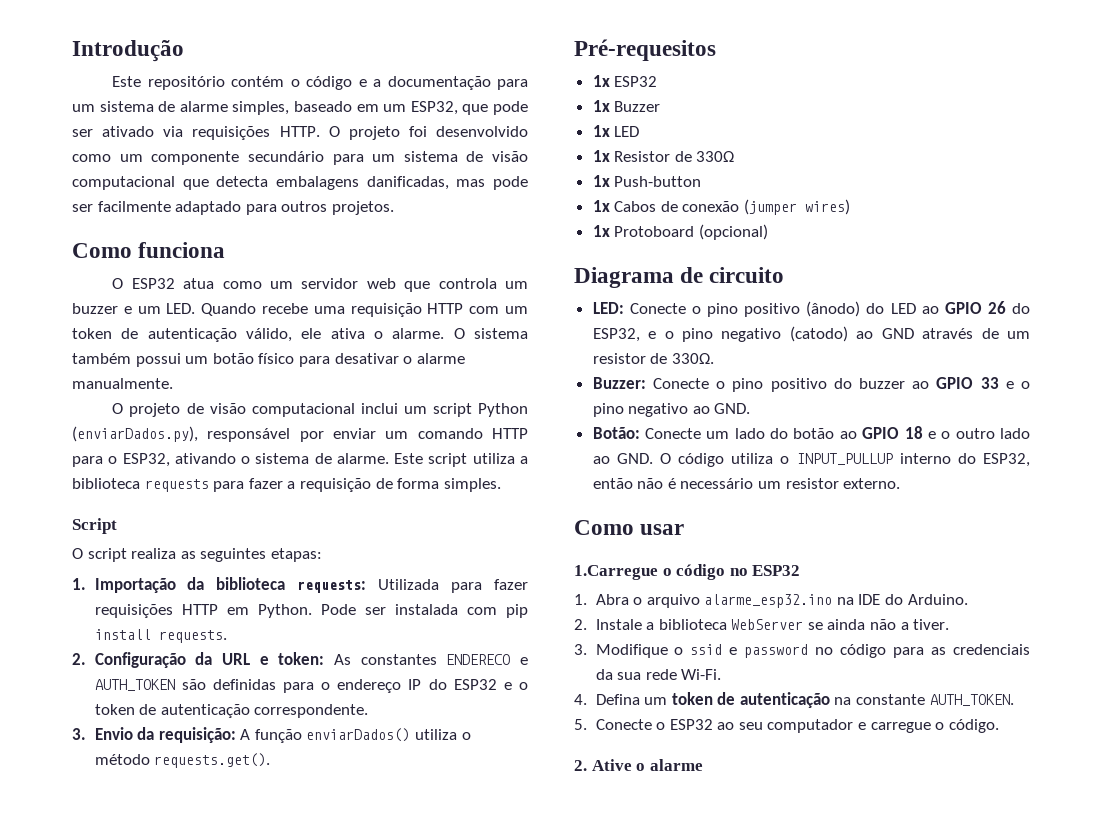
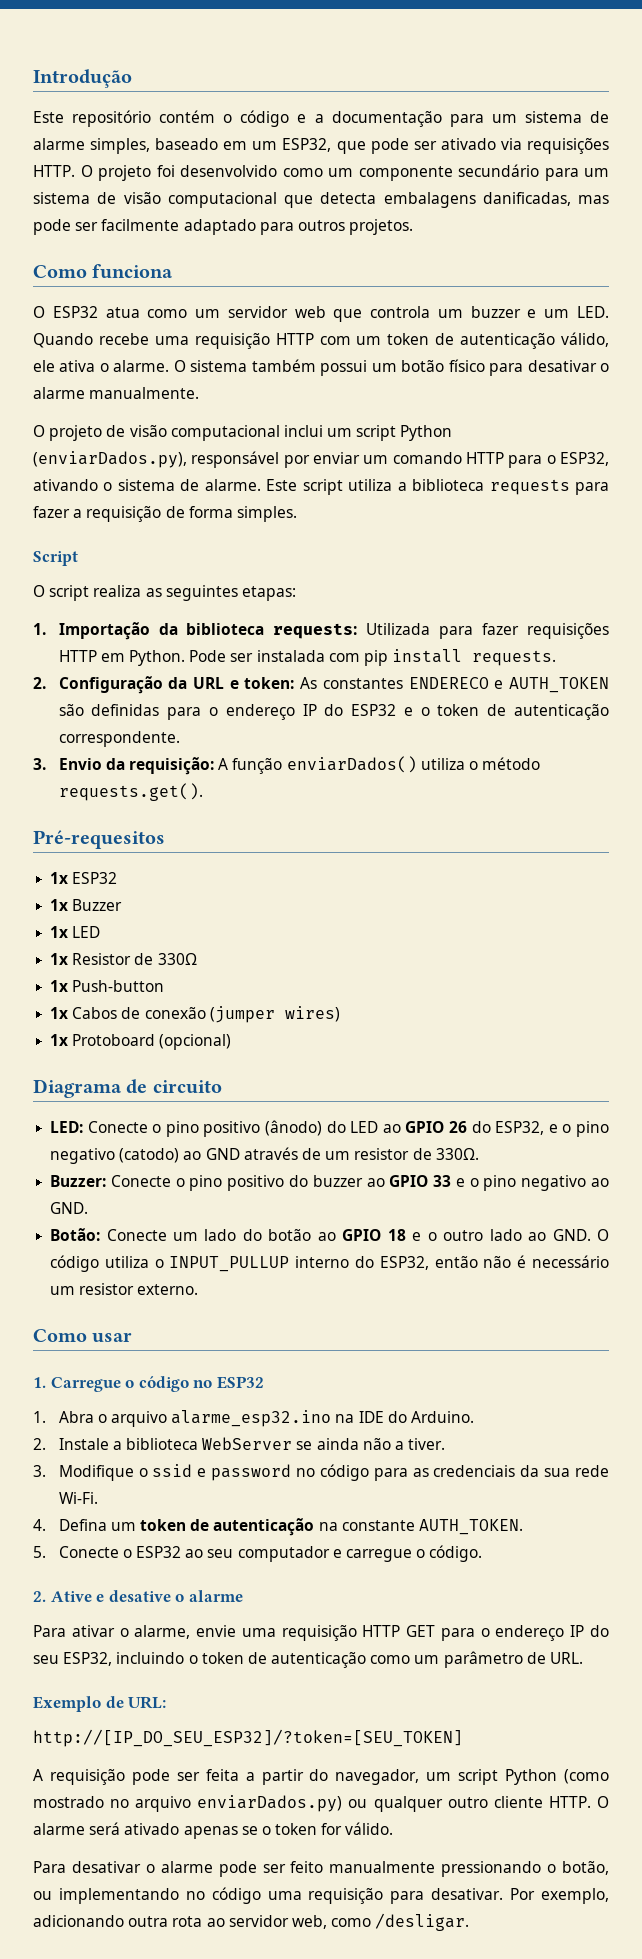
[574,565,658,580] 1.Carregue -> [33,1377,121,1392] 1. Carregue
[636,759,703,771] o alarme -> [96,1590,243,1602] [33,1625,609,1641] [33,1651,584,1668] [33,1696,167,1712] [33,1729,463,1747] [33,1769,609,1785] [33,1795,610,1812] [33,1822,394,1839] [33,1861,609,1877] [33,1887,610,1904] [33,1913,470,1931] e desative o alarme // Para ativar o alarme, envie uma requisição HTTP GET para o endereço IP do seu ESP32, incluindo o token de autenticação como um parâmetro de URL. // Exemplo de URL: // http://[IP_DO_SEU_ESP32]/?token=[SEU_TOKEN] // A requisição pode ser feita a partir do navegador, um script Python (como mostrado no arquivo enviarDados.py) ou qualquer outro cliente HTTP. O alarme será ativado apenas se o token for válido. // Para desativar o alarme pode ser feito manualmente pressionando o botão, ou implementando no código uma requisição para desativar. Por exemplo, adicionando outra rota ao servidor web, como /desligar.

